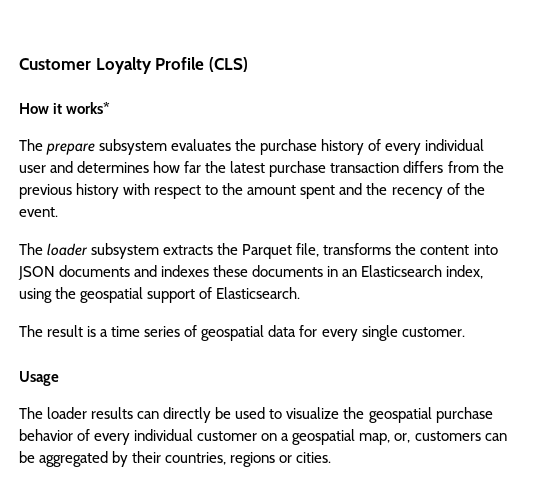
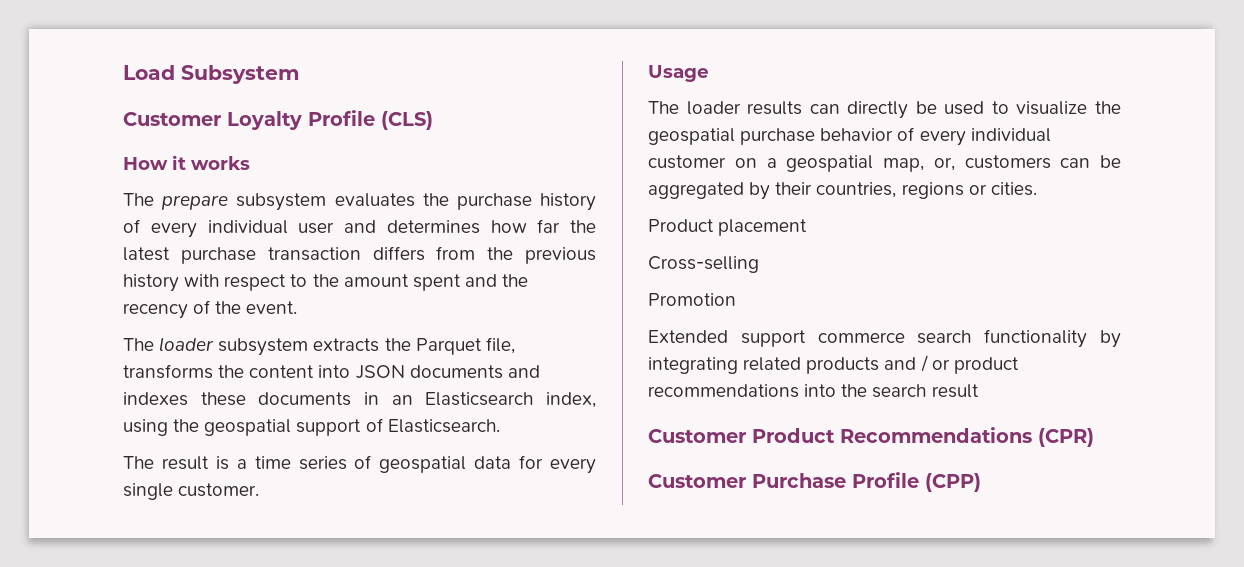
(19, 64) none -> [123,65,300,84] Load Subsystem //
[66,102,111,114] works* -> [191,156,250,170] works
(332, 457) none -> [648,219,808,236] [648,256,759,273] [648,293,736,306] [648,329,1121,348] [648,355,1019,374] [648,384,979,398] [648,427,1094,447] [648,472,981,492] // Product placement // Cross-selling // Promotion // Extended support commerce search functionality by integrating related products and / or product recommendations into the search result // Customer Product Recommendations (CPR) // Customer Purchase Profile (CPP)

